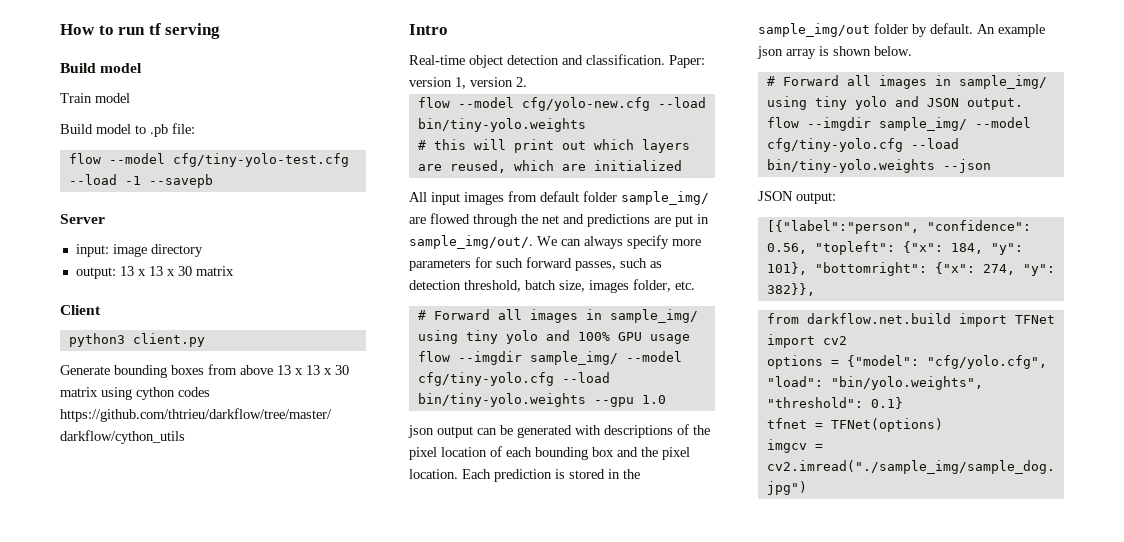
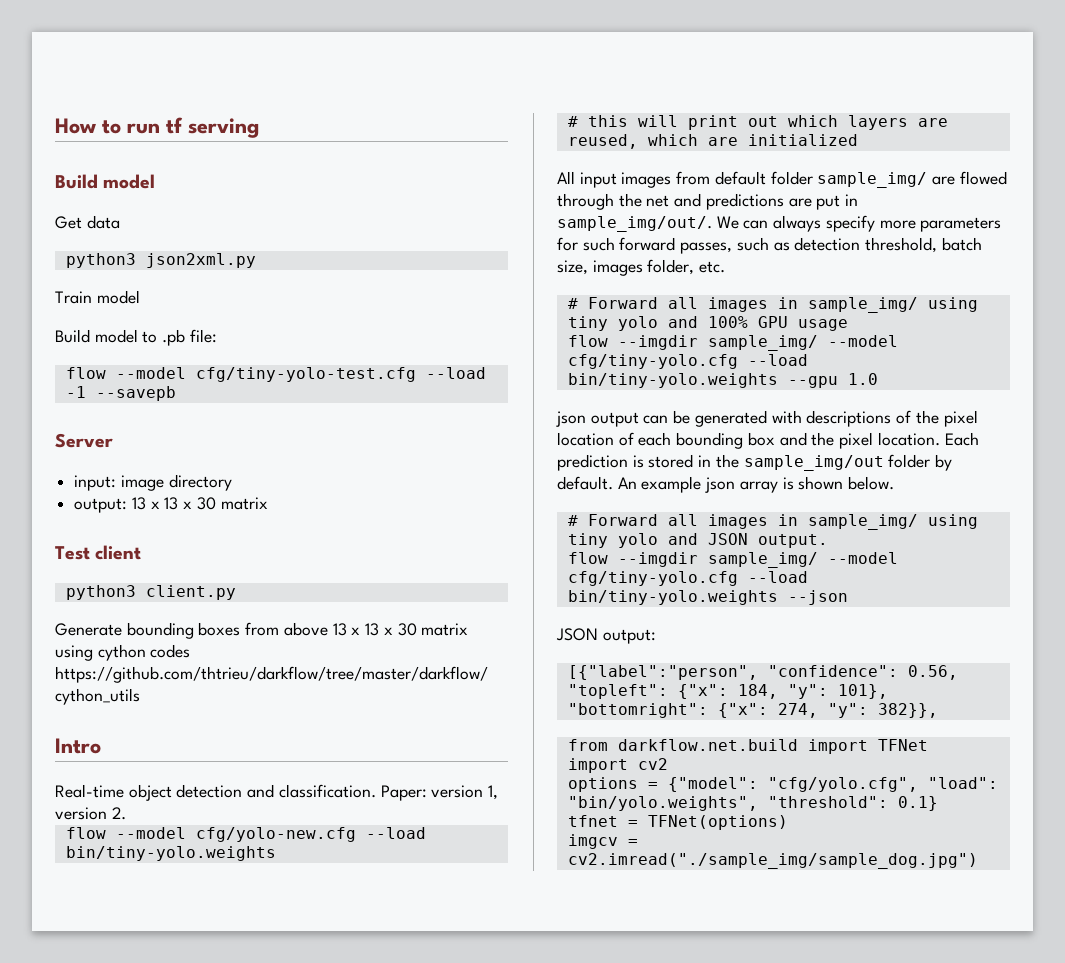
(143, 68) none -> [55,215,120,229] [65,253,256,268] // Get data // python3 json2xml.py
[60,305,101,315] Client -> [55,545,142,560] Test client

